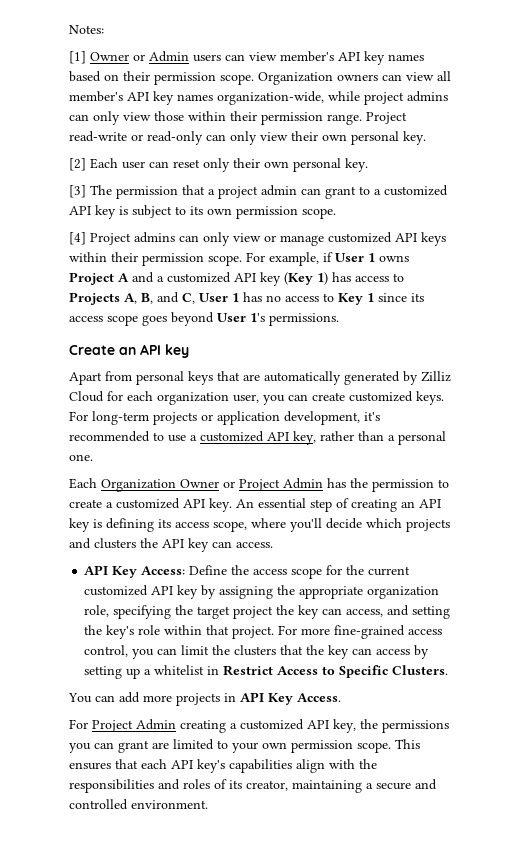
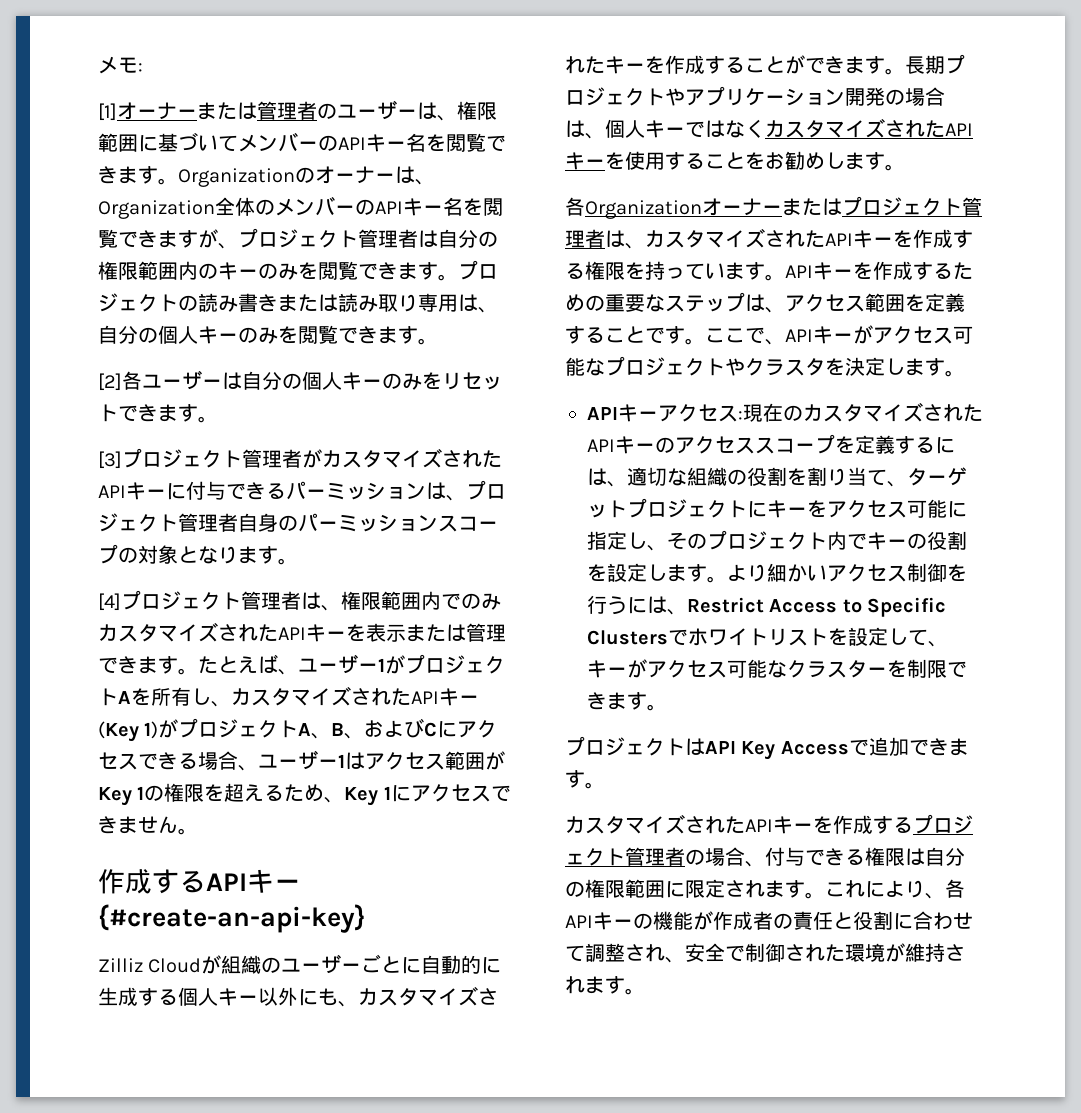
[69,25,104,34] Notes: -> [98,56,143,74] メモ:
[90,51,424,65] [69,71,451,85] [69,91,448,105] [69,111,407,125] [69,131,426,145] [69,158,368,172] [69,185,448,199] [69,205,336,219] [69,232,446,246] [69,252,409,266] [69,272,404,286] [69,292,424,305] [69,312,339,326] [69,344,189,358] [69,371,451,385] [69,391,444,405] [69,411,380,425] [69,431,446,445] [69,454,93,461] [69,478,449,492] [69,498,441,512] [69,518,450,532] [69,538,273,552] [84,565,411,579] [84,585,440,599] [84,605,451,619] [84,625,443,639] [84,645,430,659] [84,665,449,679] [68,692,341,706] [69,719,449,733] [69,739,420,753] [69,759,377,773] [69,779,437,793] [69,799,208,810] Owner or Admin users can view member's API key names based on their permission scope. Organization owners can view all member's API key names organization-wide, while project admins can only view those within their permission range. Project read-write or read-only can only view their own personal key. // [2] Each user can reset only their own personal key. // [3] The permission that a project admin can grant to a customized API key is subject to its own permission scope. // [4] Project admins can only view or manage customized API keys within their permission scope. For example, if User 1 owns Project A and a customized API key (Key 1) has access to Projects A, B, and C, User 1 has no access to Key 1 since its access scope goes beyond User 1's permissions. // Create an API key // Apart from personal keys that are automatically generated by Zilliz Cloud for each organization user, you can create customized keys. For long-term projects or application development, it's recommended to use a customized API key, rather than a personal one. // Each Organization Owner or Project Admin has the permission to create a customized API key. An essential step of creating an API key is defining its access scope, where you'll decide which projects and clusters the API key can access. // API Key Access: Define the access scope for the current customized API key by assigning the appropriate organization role, specifying the target project the key can access, and setting the key's role within that project. For more fine-grained access control, you can limit the clusters that the key can access by setting up a whitelist in Restrict Access to Specific Clusters. // You can add more projects in API Key Access. // For Project Admin creating a customized API key, the permissions you can grant are limited to your own permission scope. This ensures that each API key's capabilities align with the responsibilities and roles of its creator, maintaining a secure and controlled environment. -> [117,100,497,121] [98,132,506,152] [98,166,435,187] [98,196,503,219] [98,228,498,249] [98,260,498,281] [98,293,498,313] [98,325,438,345] [98,370,502,391] [98,404,218,423] [98,448,502,469] [98,480,506,501] [98,513,498,532] [98,544,298,565] [98,590,501,611] [98,622,506,642] [98,654,505,675] [98,686,479,707] [98,718,498,742] [98,750,505,771] [98,783,511,806] [98,816,198,835] [98,869,301,894] [98,904,366,933] [98,954,502,974] [98,986,498,1007] [565,54,965,75] [565,86,945,106] [565,118,973,139] [565,151,905,171] [565,196,982,219] [565,228,973,249] [565,261,973,281] [565,292,965,313] [565,325,973,345] [565,356,965,377] [587,402,983,422] [587,434,955,454] [587,467,967,487] [587,498,967,518] [587,530,967,551] [587,563,967,583] [587,595,947,617] [587,627,948,647] [587,659,967,678] [587,692,667,711] [565,736,969,760] [565,770,605,789] [565,814,973,834] [565,847,965,867] [565,879,965,899] [565,911,973,930] [565,943,965,963] [565,976,645,995] オーナーまたは管理者のユーザーは、権限範囲に基づいてメンバーのAPIキー名を閲覧できます。Organizationのオーナーは、Organization全体のメンバーのAPIキー名を閲覧できますが、プロジェクト管理者は自分の権限範囲内のキーのみを閲覧できます。プロジェクトの読み書きまたは読み取り専用は、自分の個人キーのみを閲覧できます。 // [2]各ユーザーは自分の個人キーのみをリセットできます。 // [3]プロジェクト管理者がカスタマイズされたAPIキーに付与できるパーミッションは、プロジェクト管理者自身のパーミッションスコープの対象となります。 // [4]プロジェクト管理者は、権限範囲内でのみカスタマイズされたAPIキーを表示または管理できます。たとえば、ユーザー1がプロジェクトAを所有し、カスタマイズされたAPIキー(Key 1)がプロジェクトA、B、およびCにアクセスできる場合、ユーザー1はアクセス範囲がKey 1の権限を超えるため、Key 1にアクセスできません。 // 作成するAPIキー{#create-an-api-key} // Zilliz Cloudが組織のユーザーごとに自動的に生成する個人キー以外にも、カスタマイズされたキーを作成することができます。長期プロジェクトやアプリケーション開発の場合は、個人キーではなくカスタマイズされたAPIキーを使用することをお勧めします。 // 各Organizationオーナーまたはプロジェクト管理者は、カスタマイズされたAPIキーを作成する権限を持っています。APIキーを作成するための重要なステップは、アクセス範囲を定義することです。ここで、APIキーがアクセス可能なプロジェクトやクラスタを決定します。 // APIキーアクセス:現在のカスタマイズされたAPIキーのアクセススコープを定義するには、適切な組織の役割を割り当て、ターゲットプロジェクトにキーをアクセス可能に指定し、そのプロジェクト内でキーの役割を設定します。より細かいアクセス制御を行うには、Restrict Access to Specific Clustersでホワイトリストを設定して、キーがアクセス可能なクラスターを制限できます。 // プロジェクトはAPI Key Accessで追加できます。 // カスタマイズされたAPIキーを作成するプロジェクト管理者の場合、付与できる権限は自分の権限範囲に限定されます。これにより、各APIキーの機能が作成者の責任と役割に合わせて調整され、安全で制御された環境が維持されます。

